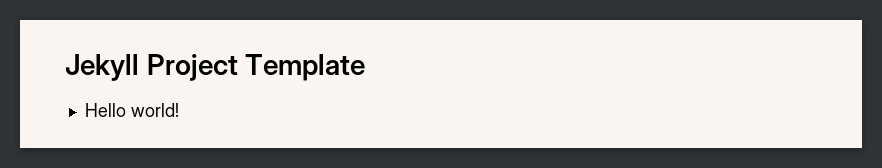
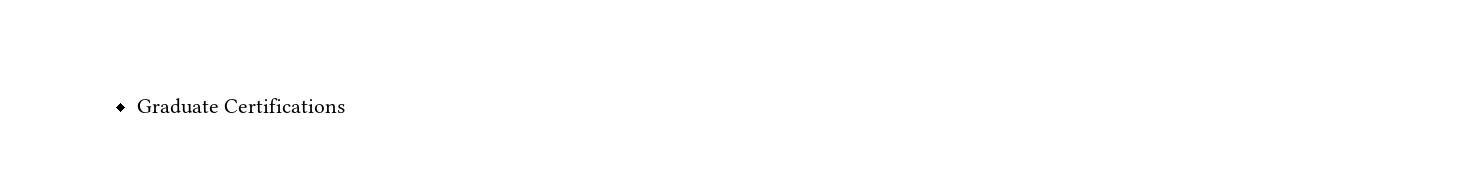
[65,54,366,81] [84,103,179,117] Jekyll Project Template // Hello world! -> [136,98,346,114] Graduate Certifications

